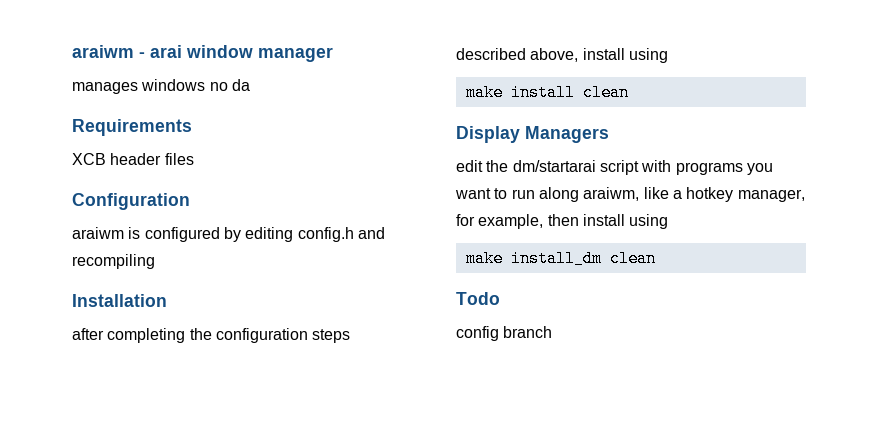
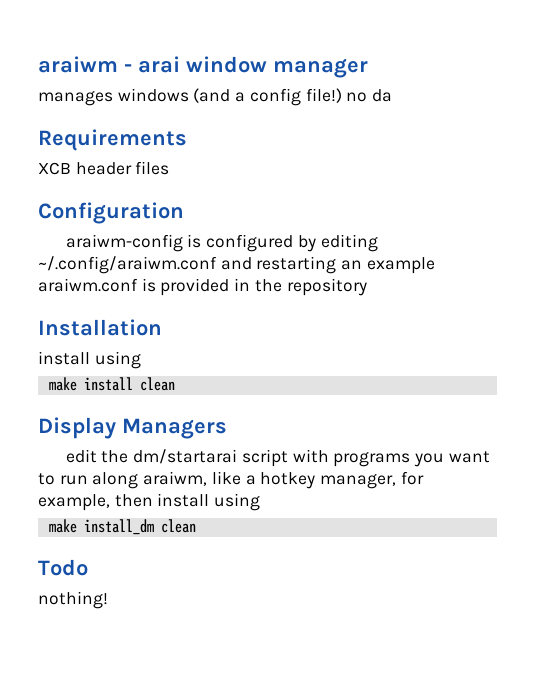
(206, 85) none -> [193,88,342,106] (and a config file!)
[72,227,124,239] araiwm -> [65,234,183,252] araiwm-config
[297,227,385,242] [72,254,155,269] [72,294,167,307] [72,328,351,343] [456,48,579,62] config.h and recompiling // Installation // after completing the configuration steps described above, -> [38,256,435,274] [38,278,367,296] [38,319,162,336] ~/.config/araiwm.conf and restarting an example araiwm.conf is provided in the repository // Installation //
[456,326,553,341] config branch -> [38,591,108,609] nothing!

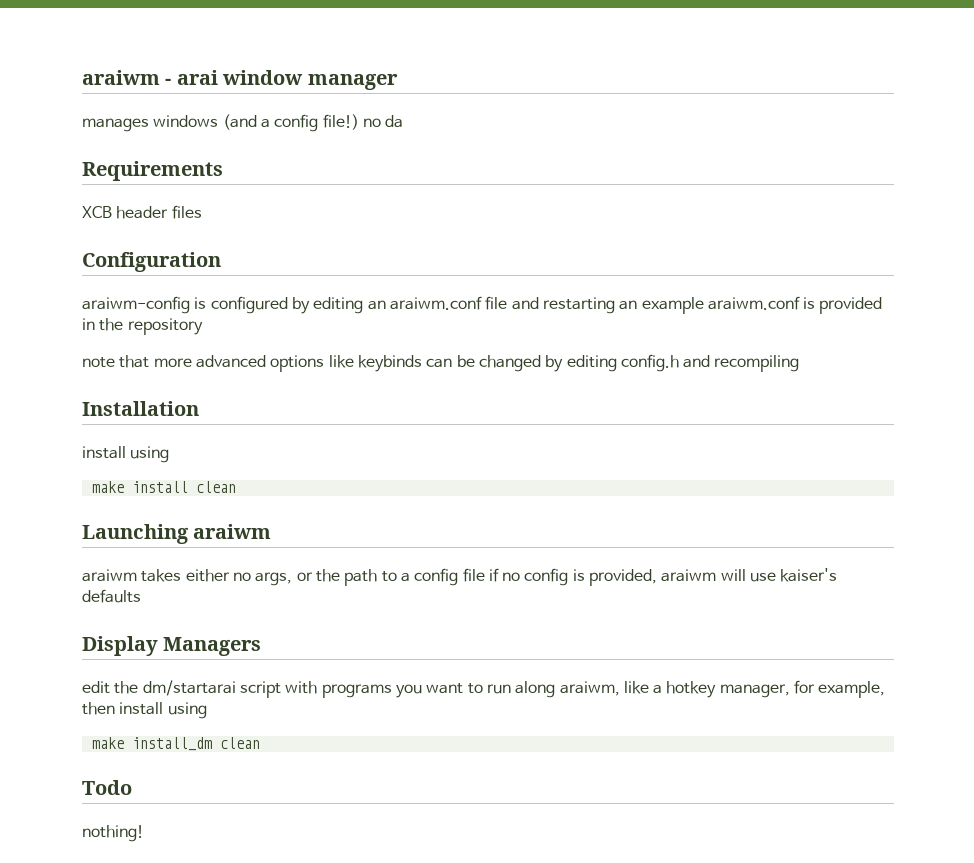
[38,256,217,274] ~/.config/araiwm.conf -> [367,296,508,310] an araiwm.conf file
(367, 287) none -> [82,354,800,372] // note that more advanced options like keybinds can be changed by editing config.h and recompiling
(175, 384) none -> [82,524,272,544] [82,568,838,586] [82,589,141,603] // Launching araiwm // araiwm takes either no args, or the path to a config file if no config is provided, araiwm will use kaiser's defaults

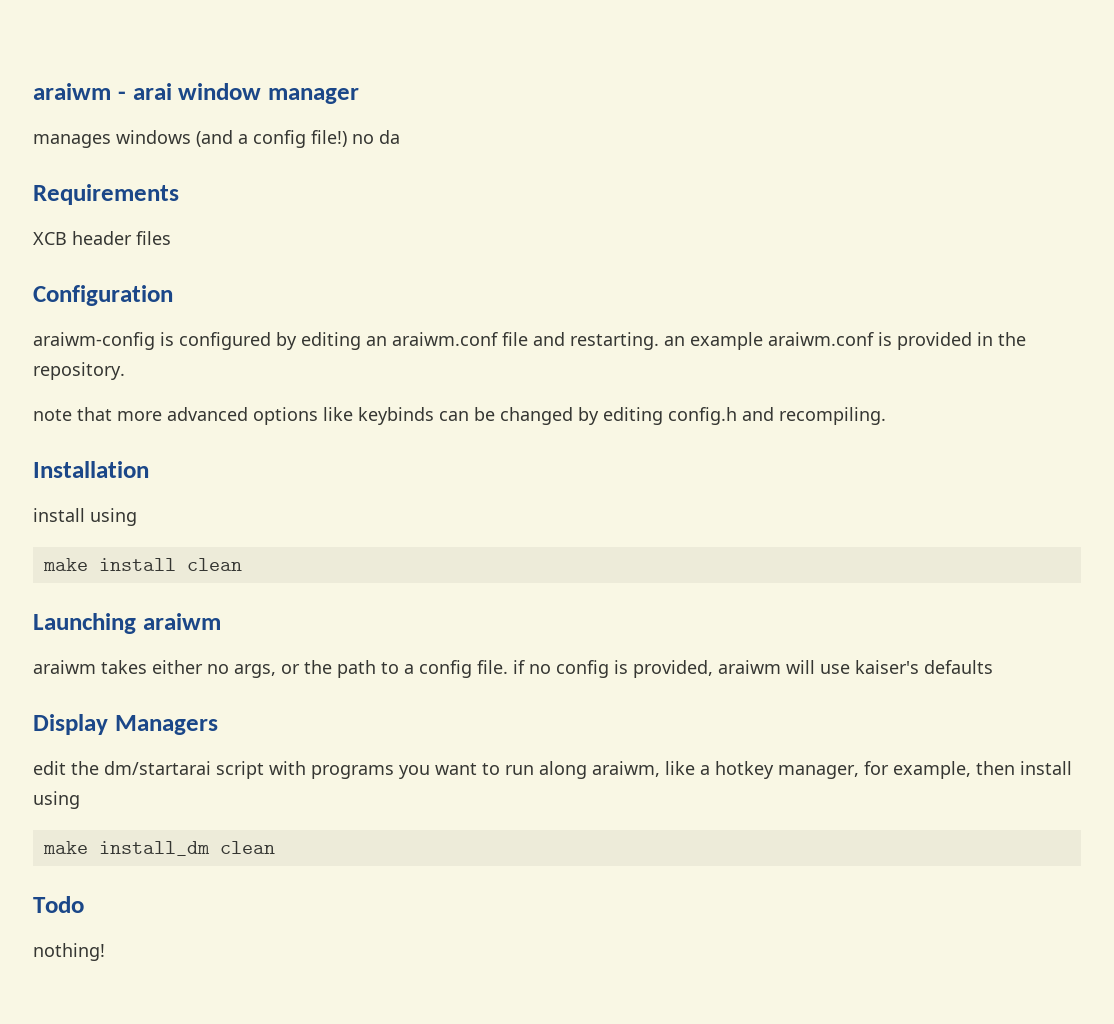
[542,297,615,314] restarting -> [570,332,659,350] restarting.
[127,318,203,335] repository -> [33,362,125,380] repository.
[714,355,800,372] recompiling -> [779,407,886,425] recompiling.
[462,568,485,582] file -> [477,660,508,674] file.

